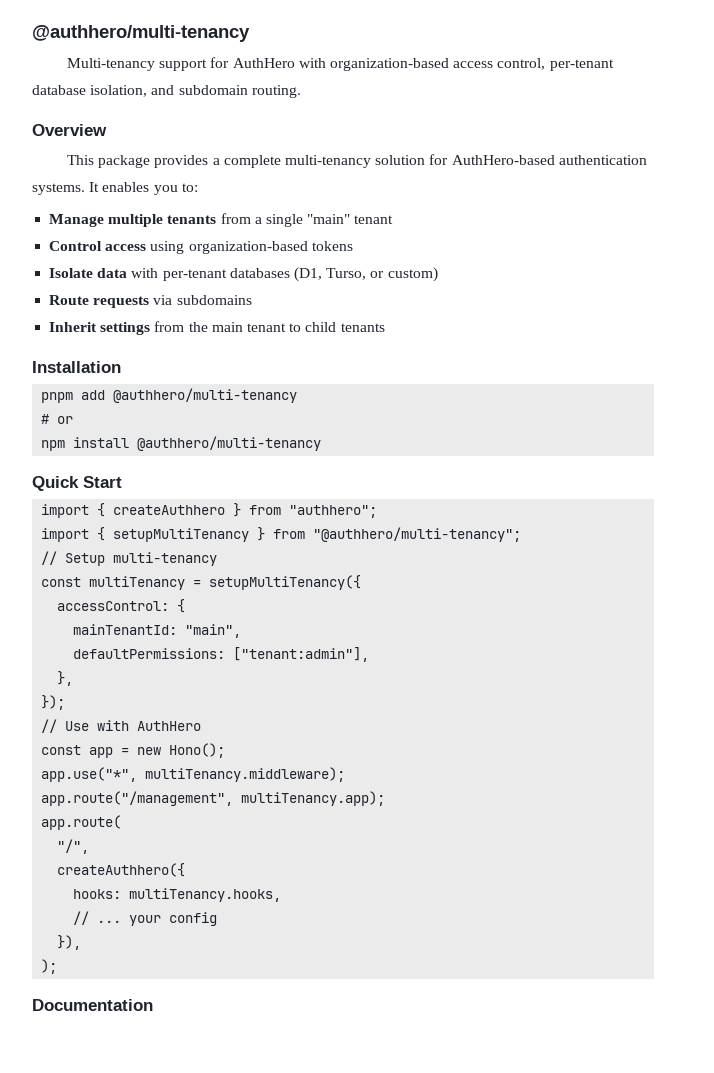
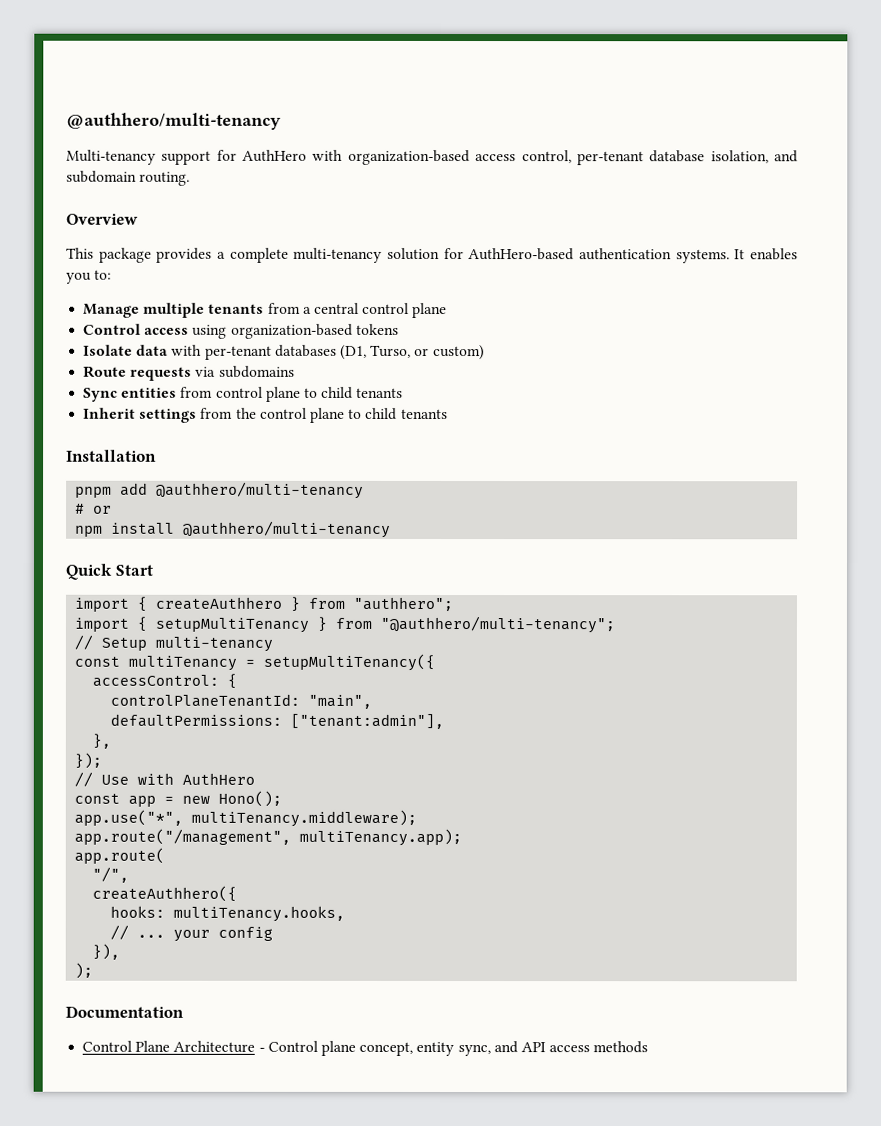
[265,214,394,227] single "main" tenant -> [313,302,448,319] central control plane
(252, 300) none -> [83,386,404,402] // Sync entities from control plane to child tenants
[211,322,286,332] main tenant -> [259,407,345,423] control plane
[73,624,178,635] mainTenantId: -> [110,693,301,707] controlPlaneTenantId:
(153, 1005) none -> [82,1040,649,1057] // Control Plane Architecture - Control plane concept, entity sync, and API access methods

